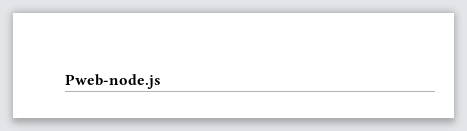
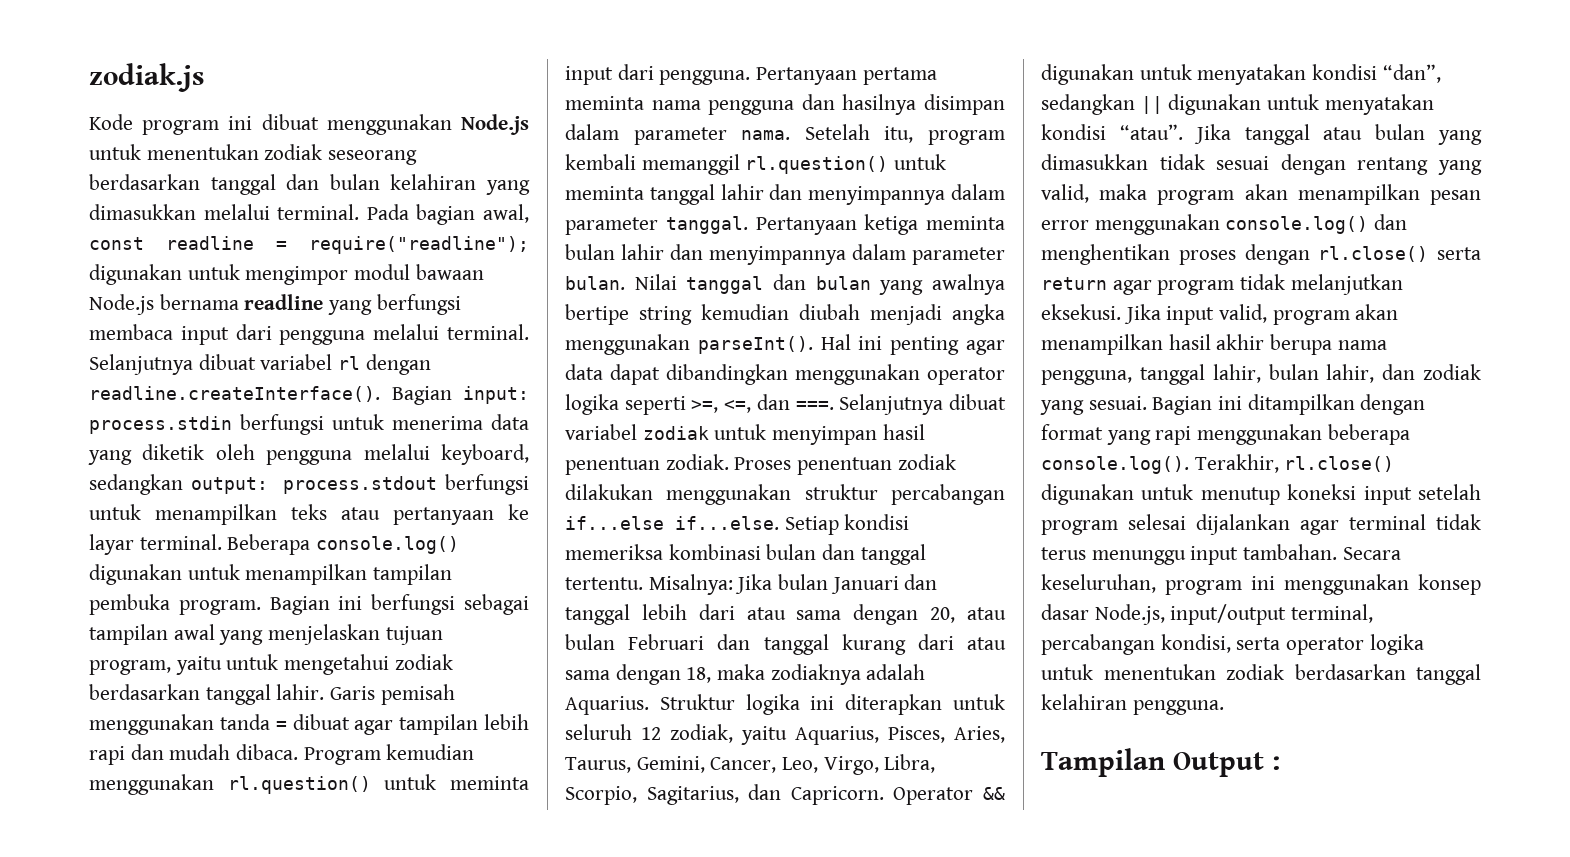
[65,74,161,89] Pweb-node.js -> [89,63,204,92] [89,114,529,135] [89,144,418,165] [89,174,530,195] [89,204,529,225] [89,236,529,254] [89,264,484,285] [89,294,461,315] [89,324,529,345] [89,354,431,375] [89,386,529,405] [89,414,529,435] [88,444,529,465] [89,474,529,495] [89,504,529,525] [89,534,460,555] [89,564,453,585] [89,594,529,615] [89,624,443,645] [89,654,453,675] [89,684,455,705] [89,714,529,735] [89,744,475,765] [89,774,529,795] [565,64,937,85] [565,94,1005,115] [565,124,1005,145] [565,154,947,175] [565,184,1005,205] [565,214,1005,235] [565,244,1005,265] [565,274,1005,295] [565,304,1005,325] [565,334,1005,355] [565,364,1005,385] [565,394,1006,415] [565,424,925,445] [565,454,956,475] [565,484,1005,505] [565,514,910,535] [565,544,926,565] [565,574,938,595] [565,604,1006,625] [565,634,1006,655] [565,664,926,685] [565,694,1005,715] [565,724,1005,745] [565,754,936,775] [565,784,1005,805] [1041,64,1441,85] [1041,94,1434,115] [1041,124,1482,145] [1041,154,1482,175] [1041,184,1481,205] [1041,214,1408,235] [1041,244,1481,265] [1041,274,1403,295] [1041,304,1399,325] [1041,334,1387,355] [1041,364,1481,385] [1040,394,1426,415] [1041,424,1410,445] [1041,454,1395,474] [1041,484,1481,505] [1041,514,1481,535] [1041,544,1401,565] [1041,574,1481,595] [1041,604,1374,625] [1041,634,1424,655] [1041,664,1481,685] [1041,694,1224,715] [1041,748,1280,777] zodiak.js // Kode program ini dibuat menggunakan Node.js untuk menentukan zodiak seseorang berdasarkan tanggal dan bulan kelahiran yang dimasukkan melalui terminal. Pada bagian awal, const readline = require("readline"); digunakan untuk mengimpor modul bawaan Node.js bernama readline yang berfungsi membaca input dari pengguna melalui terminal. Selanjutnya dibuat variabel rl dengan readline.createInterface(). Bagian input: process.stdin berfungsi untuk menerima data yang diketik oleh pengguna melalui keyboard, sedangkan output: process.stdout berfungsi untuk menampilkan teks atau pertanyaan ke layar terminal. Beberapa console.log() digunakan untuk menampilkan tampilan pembuka program. Bagian ini berfungsi sebagai tampilan awal yang menjelaskan tujuan program, yaitu untuk mengetahui zodiak berdasarkan tanggal lahir. Garis pemisah menggunakan tanda = dibuat agar tampilan lebih rapi dan mudah dibaca. Program kemudian menggunakan rl.question() untuk meminta input dari pengguna. Pertanyaan pertama meminta nama pengguna dan hasilnya disimpan dalam parameter nama. Setelah itu, program kembali memanggil rl.question() untuk meminta tanggal lahir dan menyimpannya dalam parameter tanggal. Pertanyaan ketiga meminta bulan lahir dan menyimpannya dalam parameter bulan. Nilai tanggal dan bulan yang awalnya bertipe string kemudian diubah menjadi angka menggunakan parseInt(). Hal ini penting agar data dapat dibandingkan menggunakan operator logika seperti >=, <=, dan ===. Selanjutnya dibuat variabel zodiak untuk menyimpan hasil penentuan zodiak. Proses penentuan zodiak dilakukan menggunakan struktur percabangan if...else if...else. Setiap kondisi memeriksa kombinasi bulan dan tanggal tertentu. Misalnya: Jika bulan Januari dan tanggal lebih dari atau sama dengan 20, atau bulan Februari dan tanggal kurang dari atau sama dengan 18, maka zodiaknya adalah Aquarius. Struktur logika ini diterapkan untuk seluruh 12 zodiak, yaitu Aquarius, Pisces, Aries, Taurus, Gemini, Cancer, Leo, Virgo, Libra, Scorpio, Sagitarius, dan Capricorn. Operator && digunakan untuk menyatakan kondisi “dan”, sedangkan || digunakan untuk menyatakan kondisi “atau”. Jika tanggal atau bulan yang dimasukkan tidak sesuai dengan rentang yang valid, maka program akan menampilkan pesan error menggunakan console.log() dan menghentikan proses dengan rl.close() serta return agar program tidak melanjutkan eksekusi. Jika input valid, program akan menampilkan hasil akhir berupa nama pengguna, tanggal lahir, bulan lahir, dan zodiak yang sesuai. Bagian ini ditampilkan dengan format yang rapi menggunakan beberapa console.log(). Terakhir, rl.close() digunakan untuk menutup koneksi input setelah program selesai dijalankan agar terminal tidak terus menunggu input tambahan. Secara keseluruhan, program ini menggunakan konsep dasar Node.js, input/output terminal, percabangan kondisi, serta operator logika untuk menentukan zodiak berdasarkan tanggal kelahiran pengguna. // Tampilan Output :

